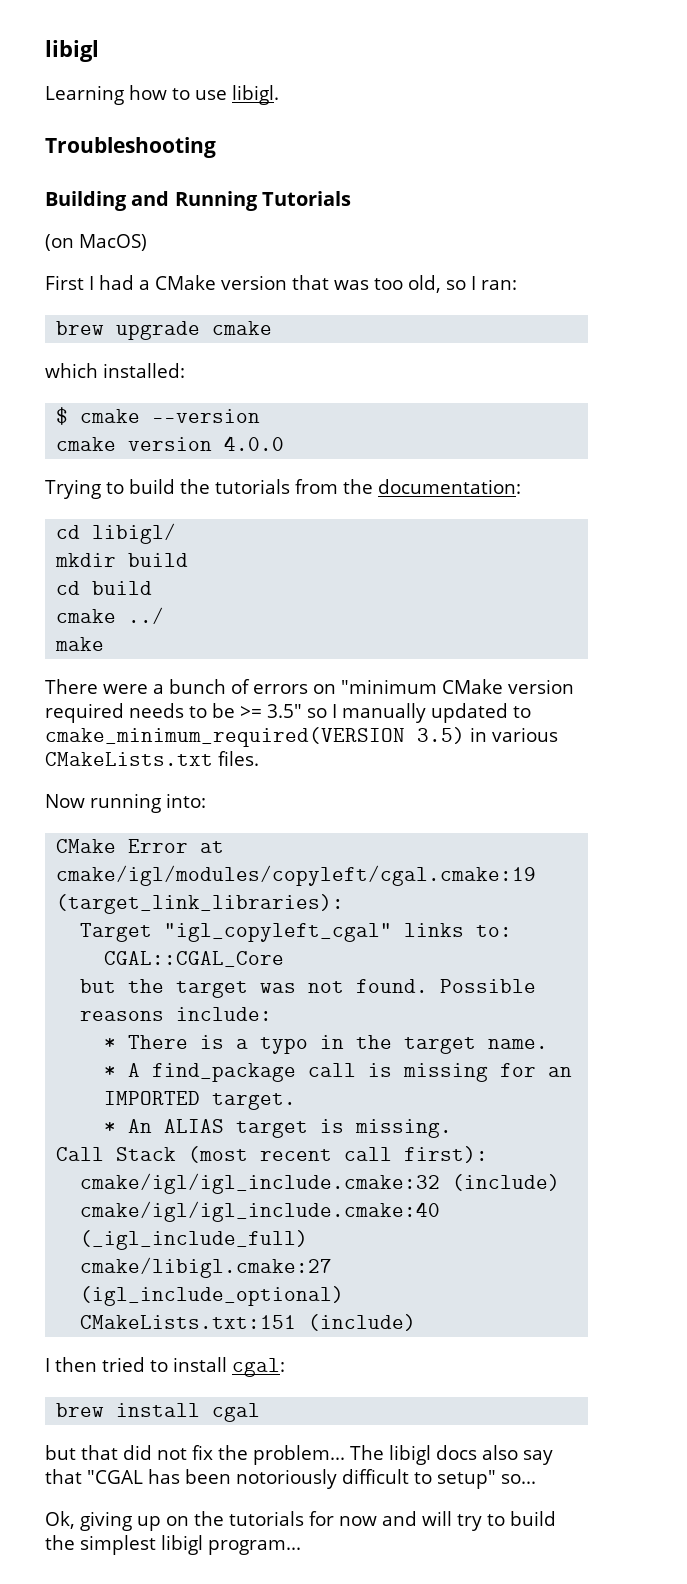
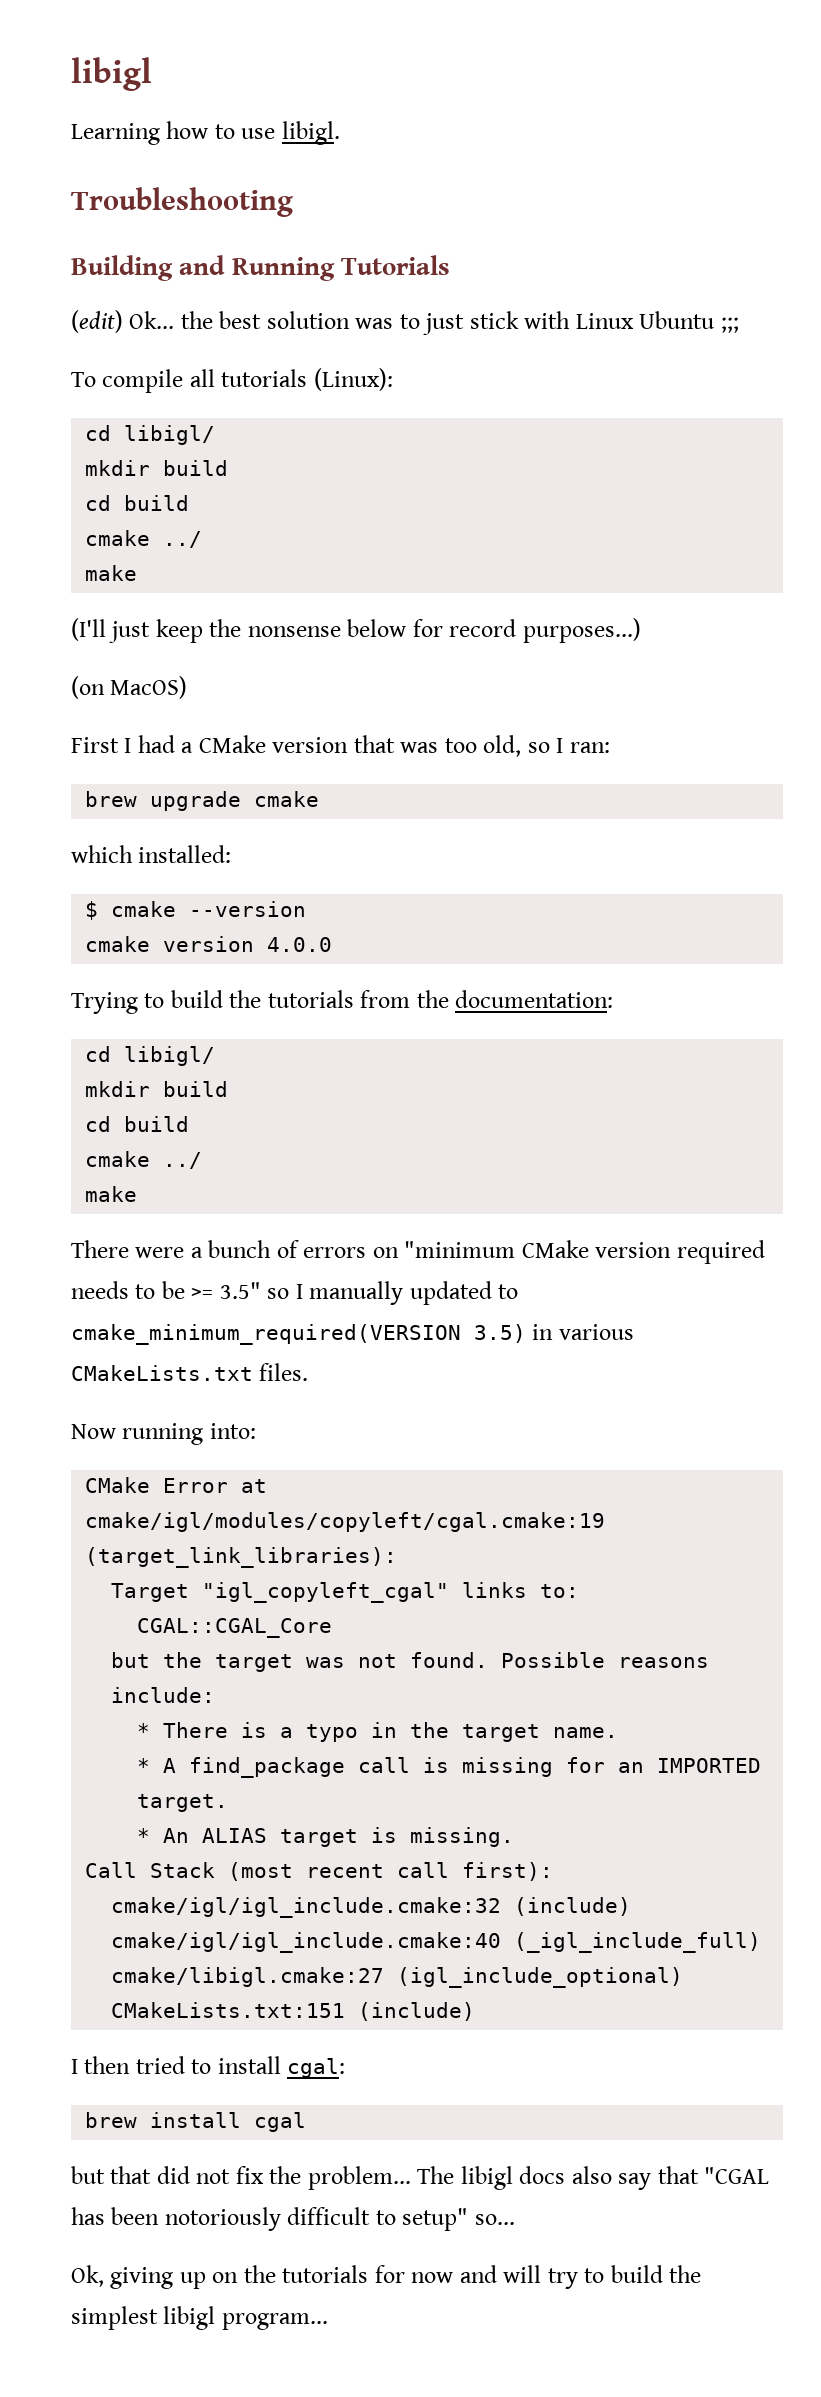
(351, 198) none -> [71,310,739,335] [71,368,393,393] [85,425,216,445] [85,460,229,476] [85,495,190,511] [85,530,203,548] [85,565,138,581] [71,618,641,643] // (edit) Ok... the best solution was to just stick with Linux Ubuntu ;;; // To compile all tutorials (Linux): // cd libigl/ // mkdir build // cd build // cmake ../ // make // (I'll just keep the nonsense below for record purposes...)

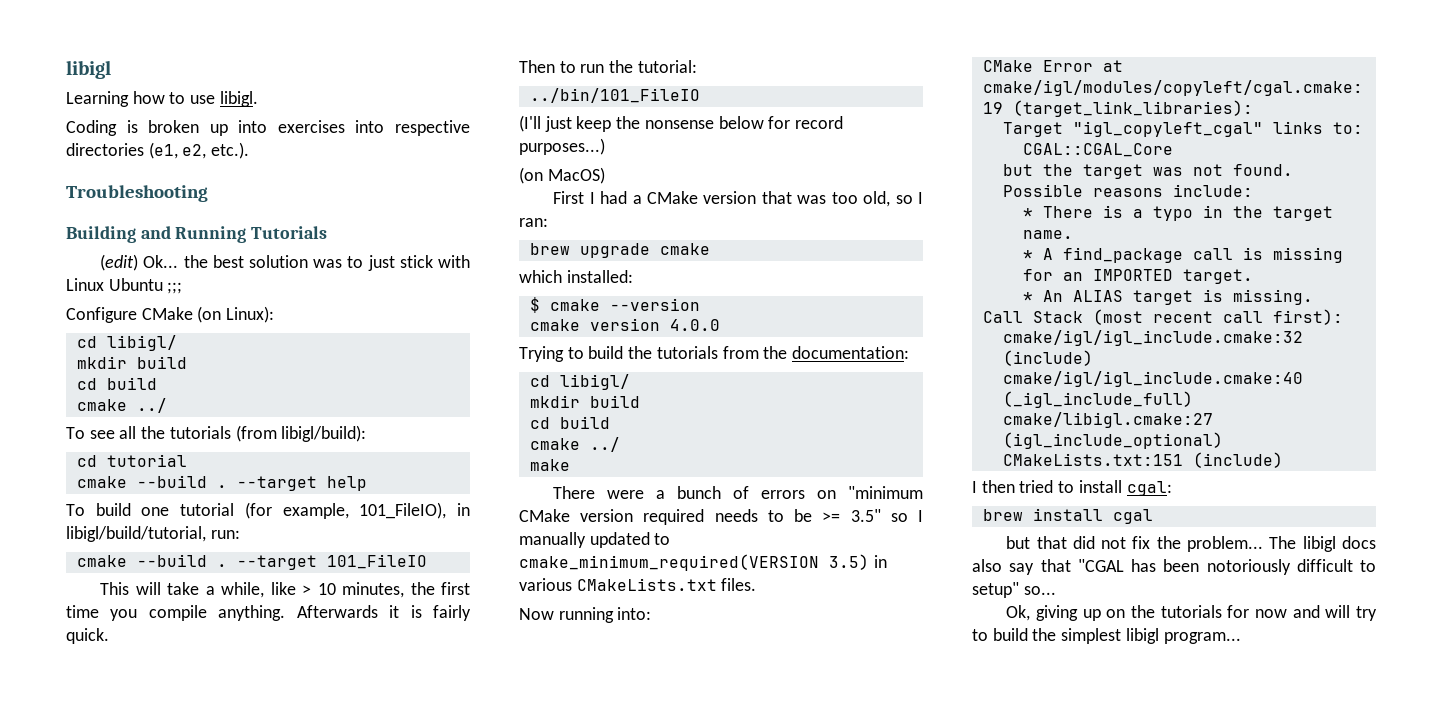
(340, 133) none -> [66,120,470,136] [66,142,250,159] // Coding is broken up into exercises into respective directories (e1, e2, etc.).
[71,368,393,393] [85,425,216,445] [85,460,229,476] [85,495,190,511] [85,530,203,548] [85,565,138,581] To compile all tutorials (Linux): // cd libigl/ // mkdir build // cd build // cmake ../ // make -> [66,306,275,323] [76,335,177,351] [76,356,187,369] [76,377,157,390] [76,398,167,413] [66,425,367,442] [76,454,187,467] [76,475,367,491] [66,502,471,519] [66,526,240,542] [76,554,427,570] [100,582,471,598] [66,605,472,621] [66,628,109,644] [519,60,697,73] [529,88,700,103] Configure CMake (on Linux): // cd libigl/ // mkdir build // cd build // cmake ../ // To see all the tutorials (from libigl/build): // cd tutorial // cmake --build . --target help // To build one tutorial (for example, 101_FileIO), in libigl/build/tutorial, run: // cmake --build . --target 101_FileIO // This will take a while, like > 10 minutes, the first time you compile anything. Afterwards it is fairly quick. // Then to run the tutorial: // ../bin/101_FileIO

